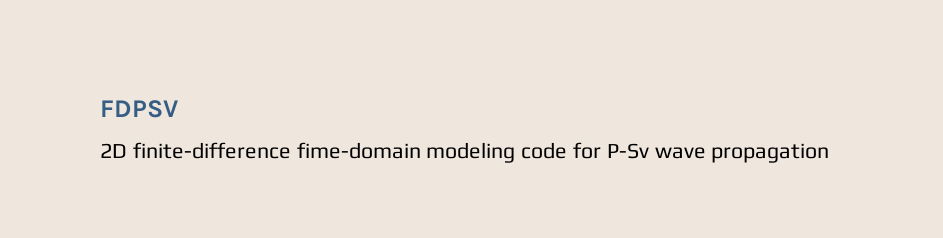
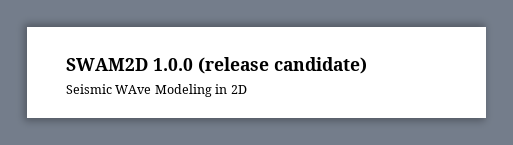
[100,100,178,118] [100,142,830,163] FDPSV // 2D finite-difference fime-domain modeling code for P-Sv wave propagation -> [66,57,367,74] [66,84,247,97] SWAM2D 1.0.0 (release candidate) // Seismic WAve Modeling in 2D

